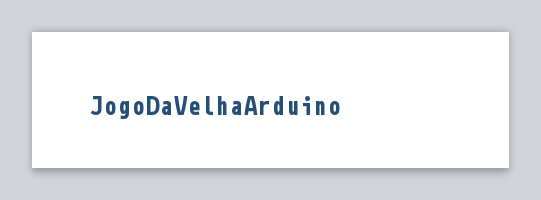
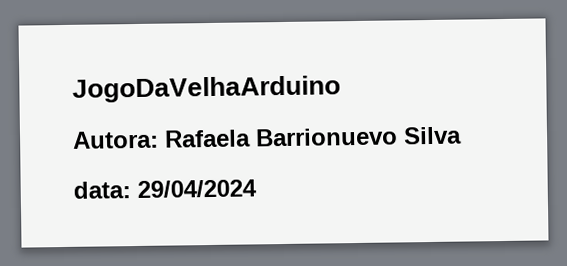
(341, 107) none -> [72,126,462,149] [73,179,257,199] // Autora: Rafaela Barrionuevo Silva // data: 29/04/2024

